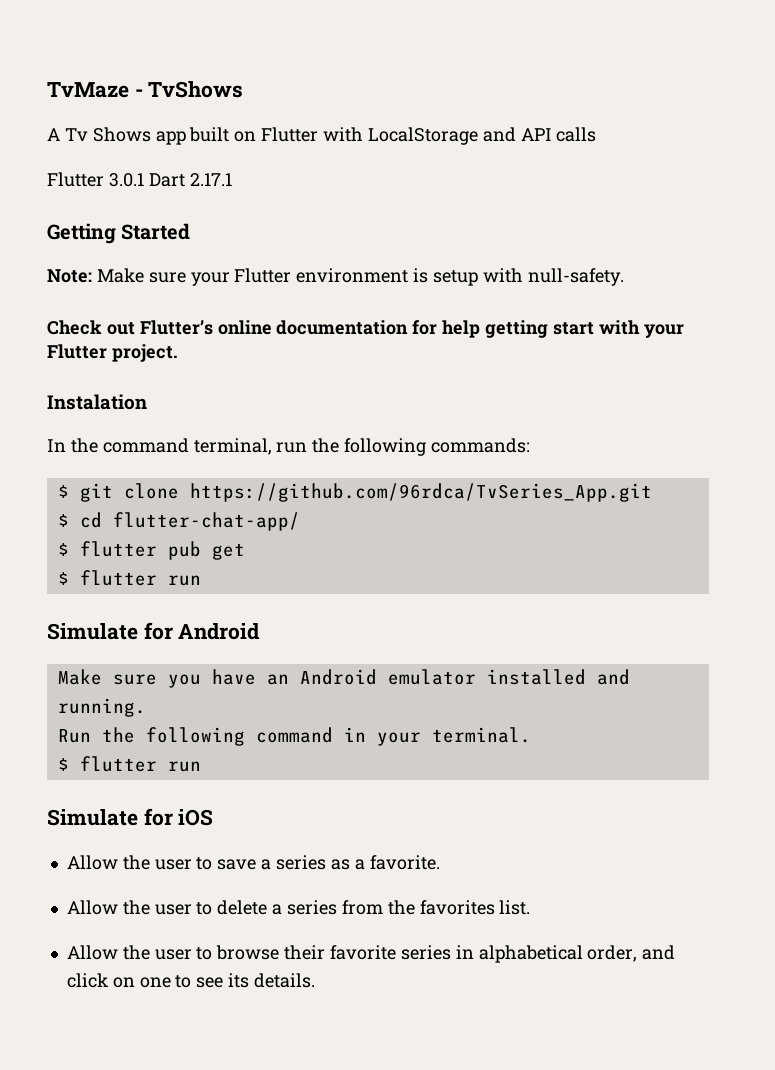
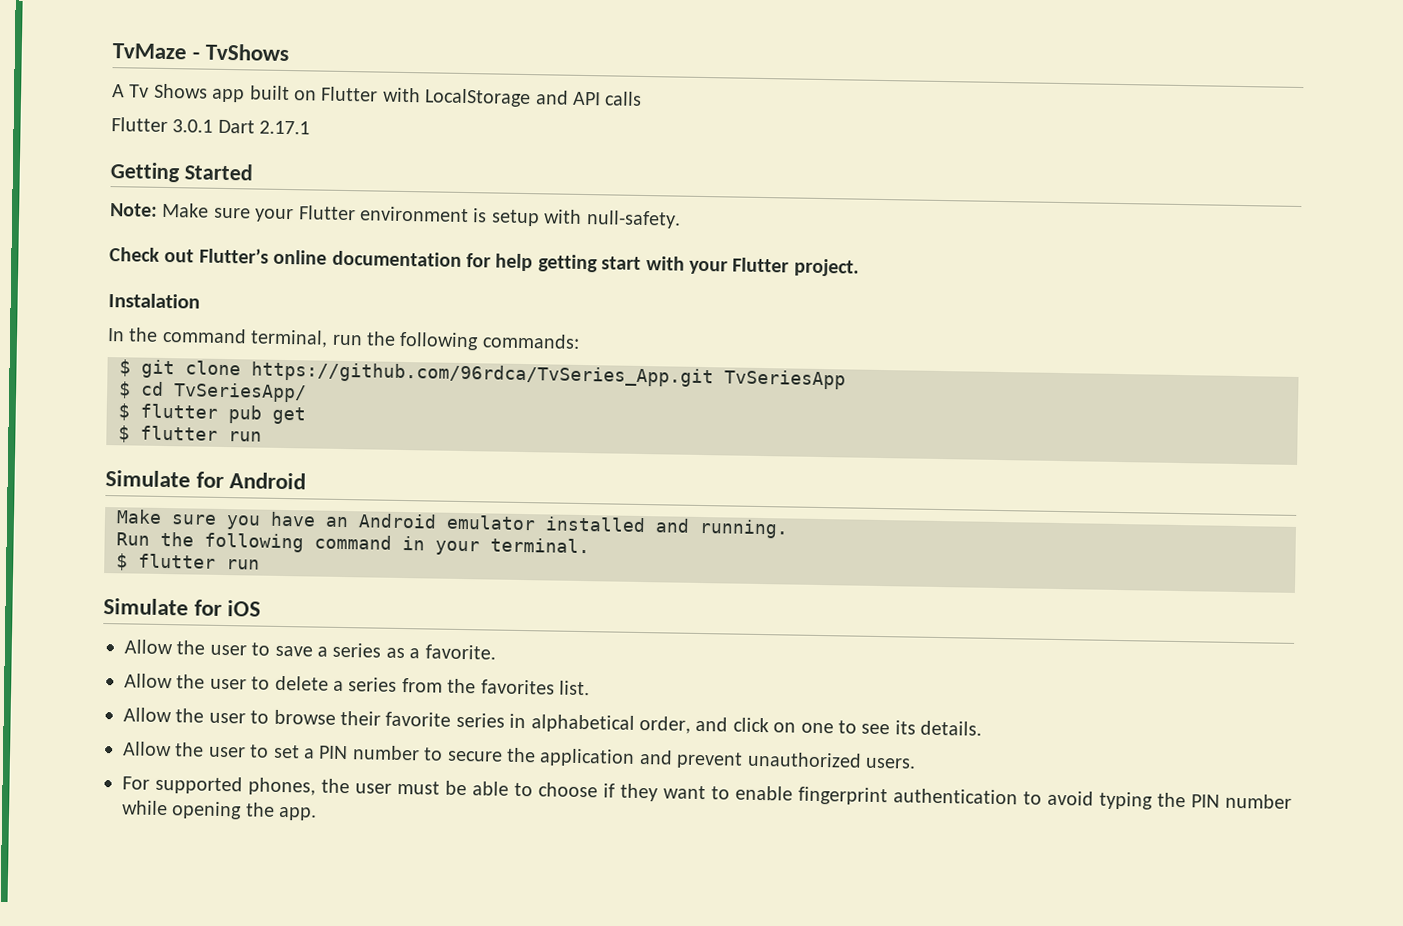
(652, 492) none -> [724,369,846,390] TvSeriesApp
[112,512,300,531] flutter-chat-app/ -> [173,382,307,403] TvSeriesApp/
(315, 980) none -> [123,741,916,769] [122,775,1292,810] [122,800,318,821] // Allow the user to set a PIN number to secure the application and prevent unauthorized users. // For supported phones, the user must be able to choose if they want to enable fingerprint authentication to avoid typing the PIN number while opening the app.

